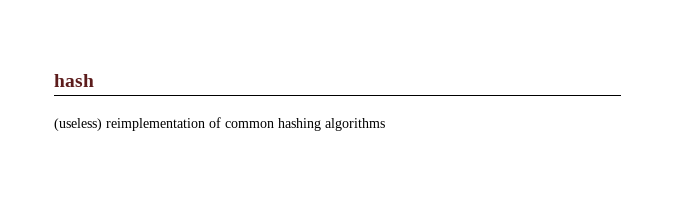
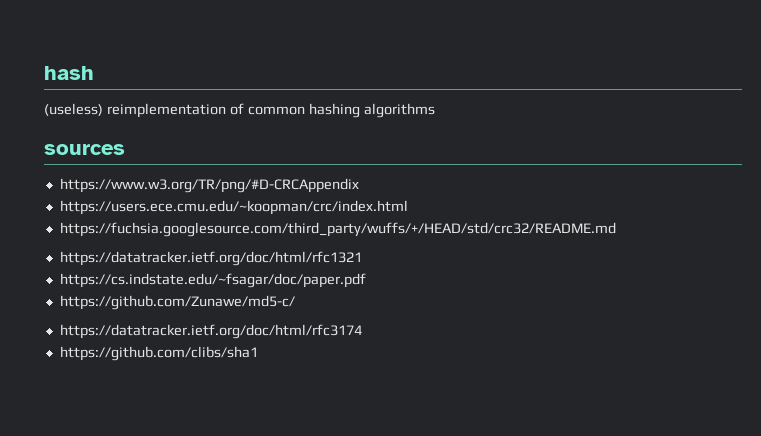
(385, 124) none -> [44,144,125,155] [59,178,359,193] [59,200,408,215] [59,222,616,237] [59,251,362,266] [59,273,366,288] [59,295,295,310] [59,324,362,339] [59,346,258,361] // sources // https://www.w3.org/TR/png/#D-CRCAppendix // https://users.ece.cmu.edu/~koopman/crc/index.html // https://fuchsia.googlesource.com/third_party/wuffs/+/HEAD/std/crc32/README.md // https://datatracker.ietf.org/doc/html/rfc1321 // https://cs.indstate.edu/~fsagar/doc/paper.pdf // https://github.com/Zunawe/md5-c/ // https://datatracker.ietf.org/doc/html/rfc3174 // https://github.com/clibs/sha1

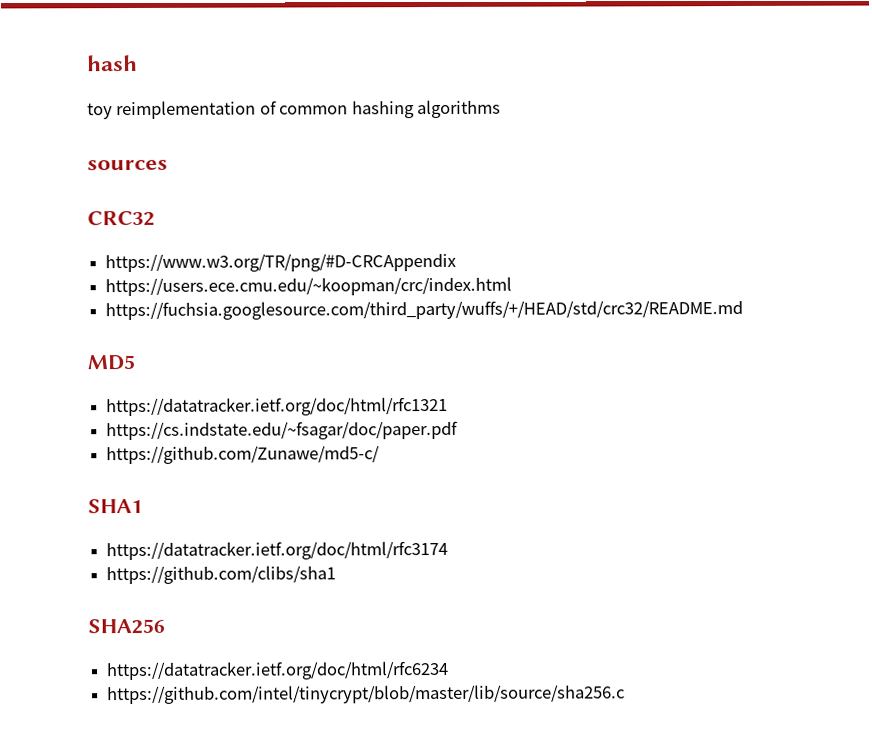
[44,103,103,116] (useless) -> [87,103,113,120] toy
(125, 149) none -> [87,210,155,227] // CRC32
(616, 229) none -> [87,354,136,371] // MD5
(295, 302) none -> [88,498,143,514] // SHA1
(258, 353) none -> [88,618,165,635] [106,660,450,681] [107,684,626,705] // SHA256 // https://datatracker.ietf.org/doc/html/rfc6234 // https://github.com/intel/tinycrypt/blob/master/lib/source/sha256.c

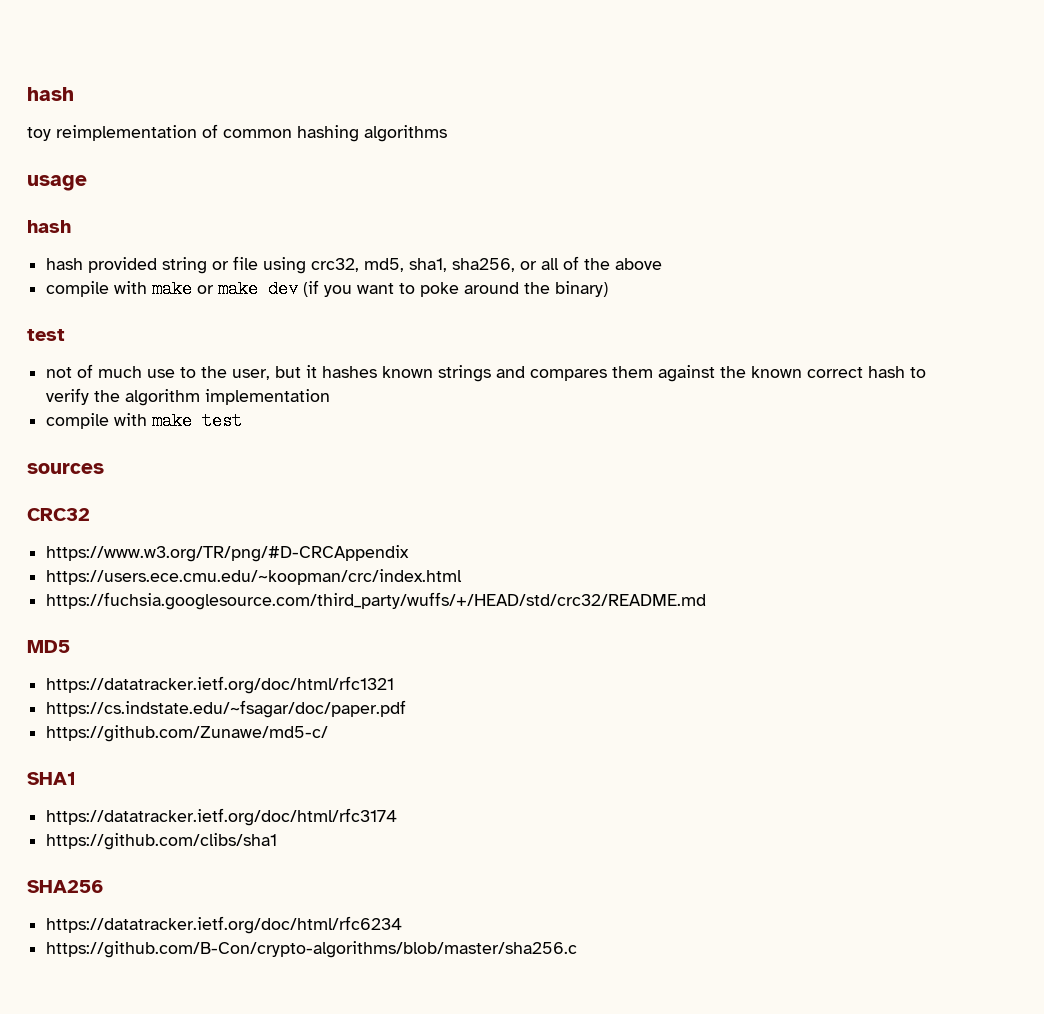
(502, 109) none -> [27,175,87,191] [27,220,71,233] [46,256,663,274] [46,280,609,298] [27,329,65,341] [46,364,927,382] [46,388,331,406] [46,412,243,430] // usage // hash // hash provided string or file using crc32, md5, sha1, sha256, or all of the above // compile with make or make dev (if you want to poke around the binary) // test // not of much use to the user, but it hashes known strings and compares them against the known correct hash to verify the algorithm implementation // compile with make test
[107,684,626,705] https://github.com/intel/tinycrypt/blob/master/lib/source/sha256.c -> [46,941,578,958] https://github.com/B-Con/crypto-algorithms/blob/master/sha256.c

